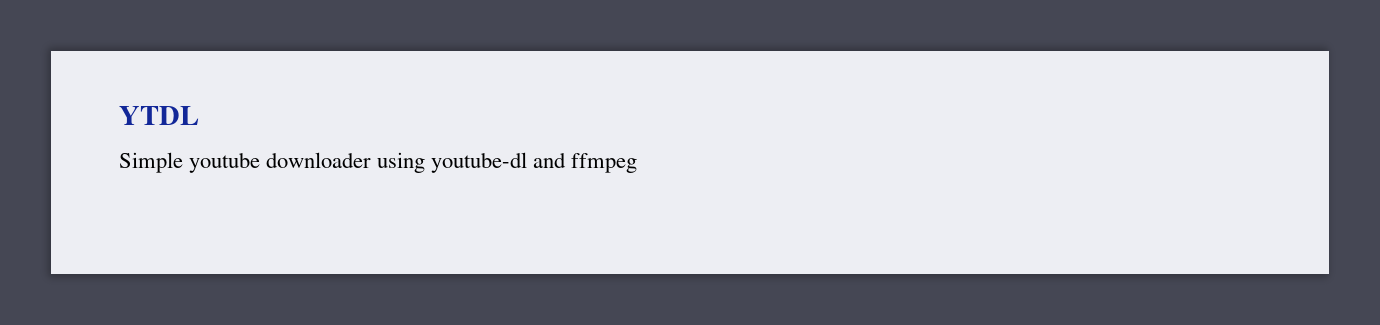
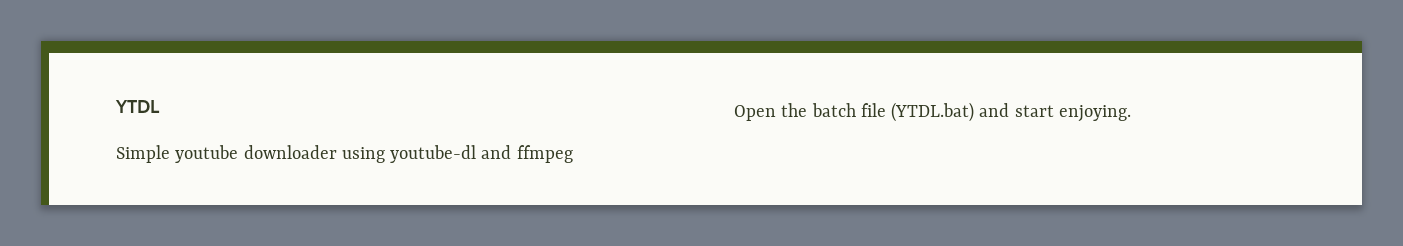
(638, 163) none -> [734,102,1131,122] // Open the batch file (YTDL.bat) and start enjoying.

